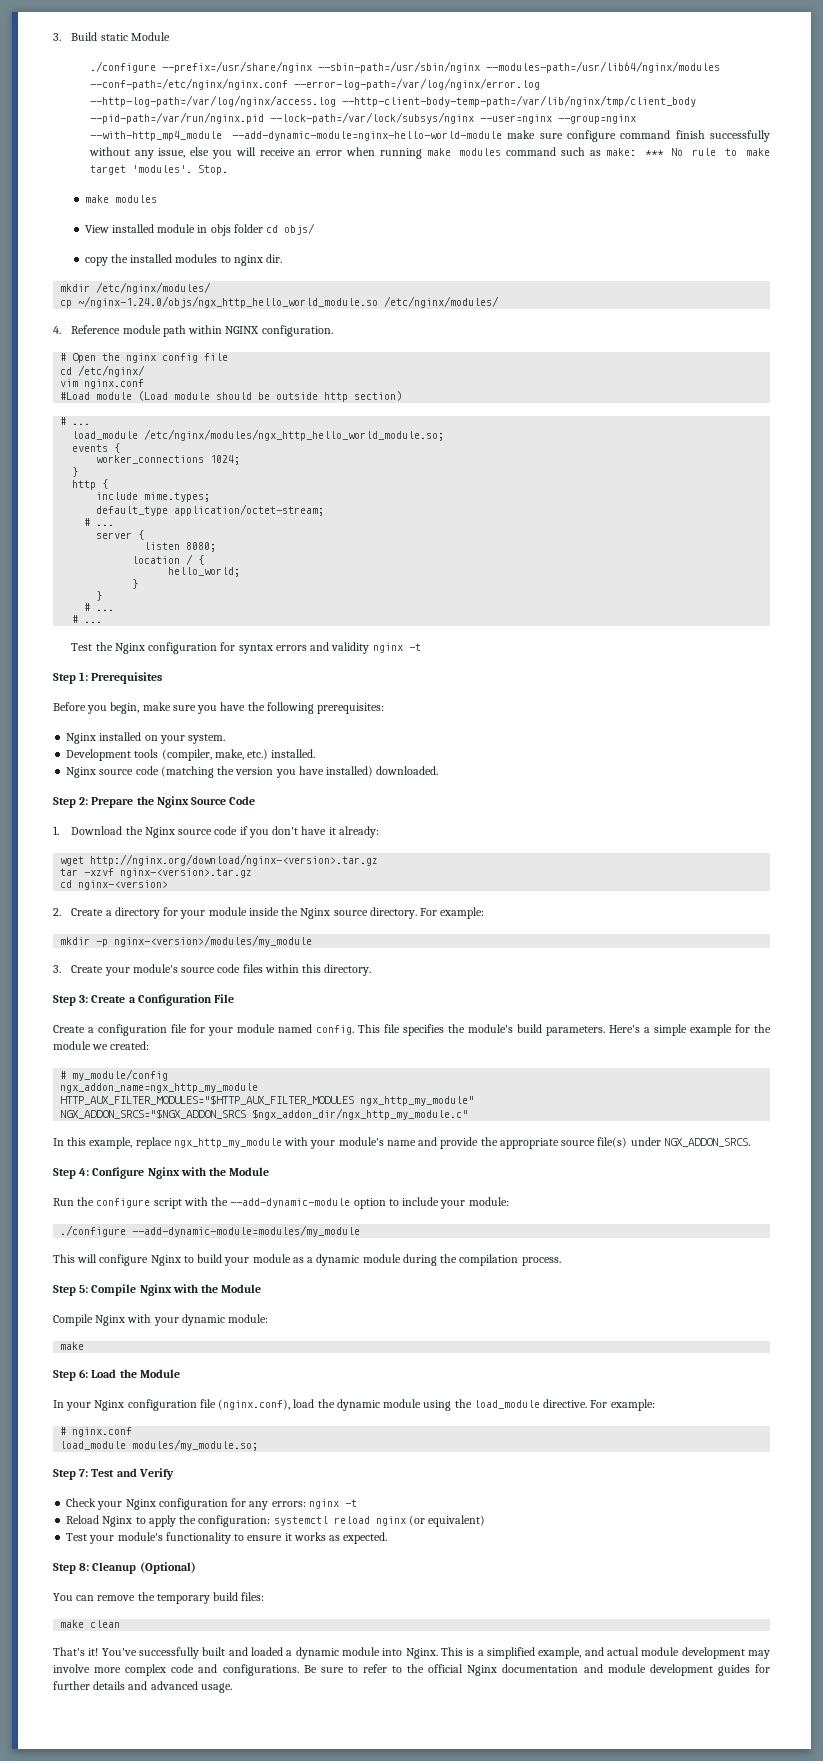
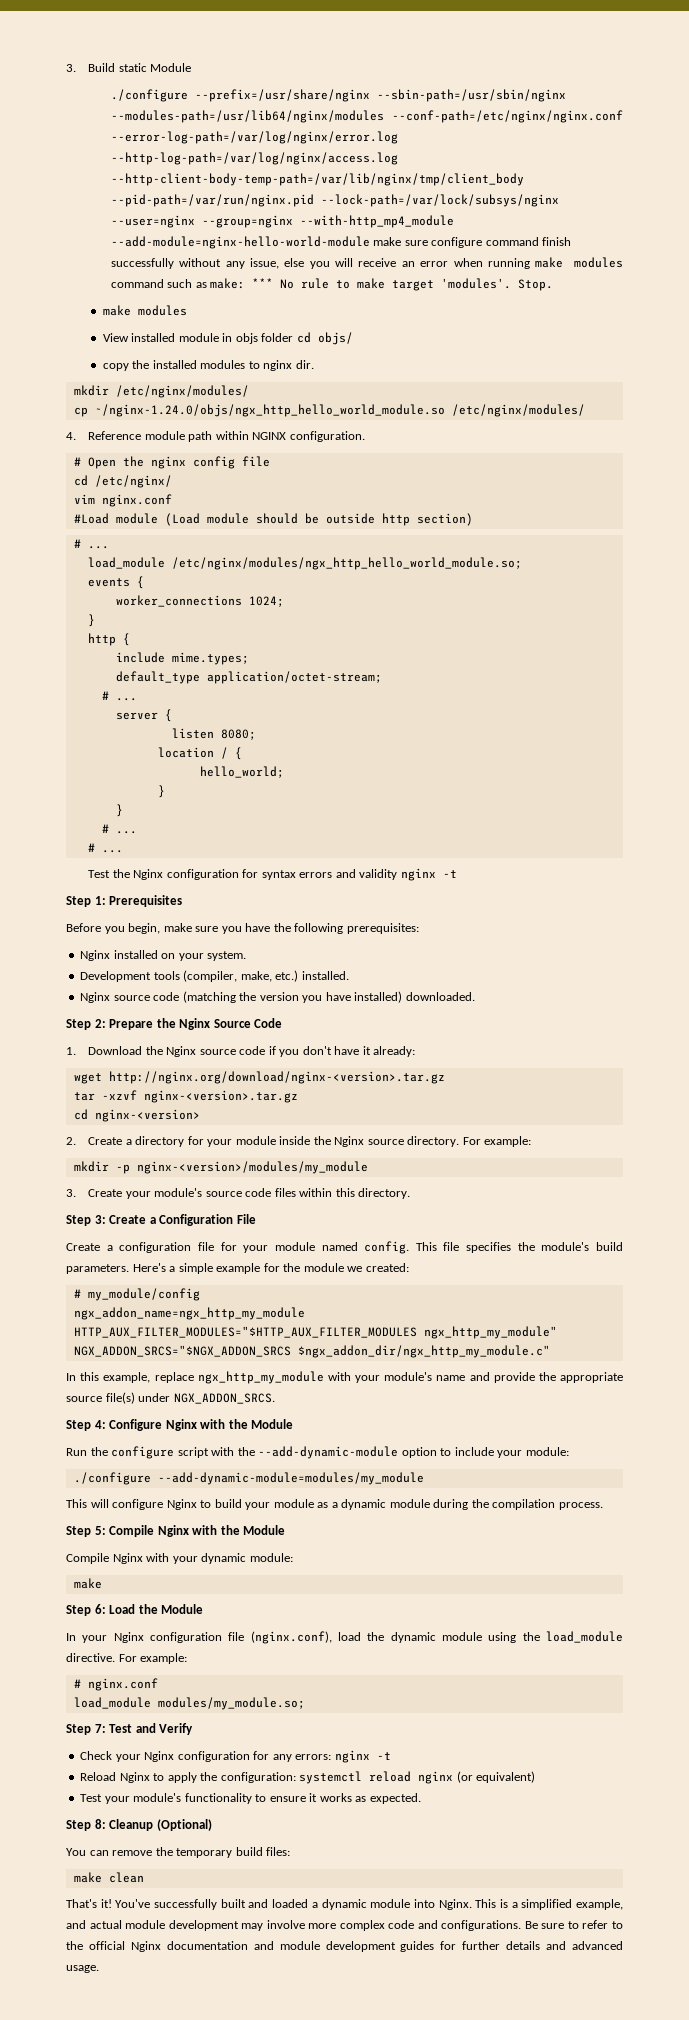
[231,131,502,141] --add-dynamic-module=nginx-hello-world-module -> [110,236,370,249] --add-module=nginx-hello-world-module

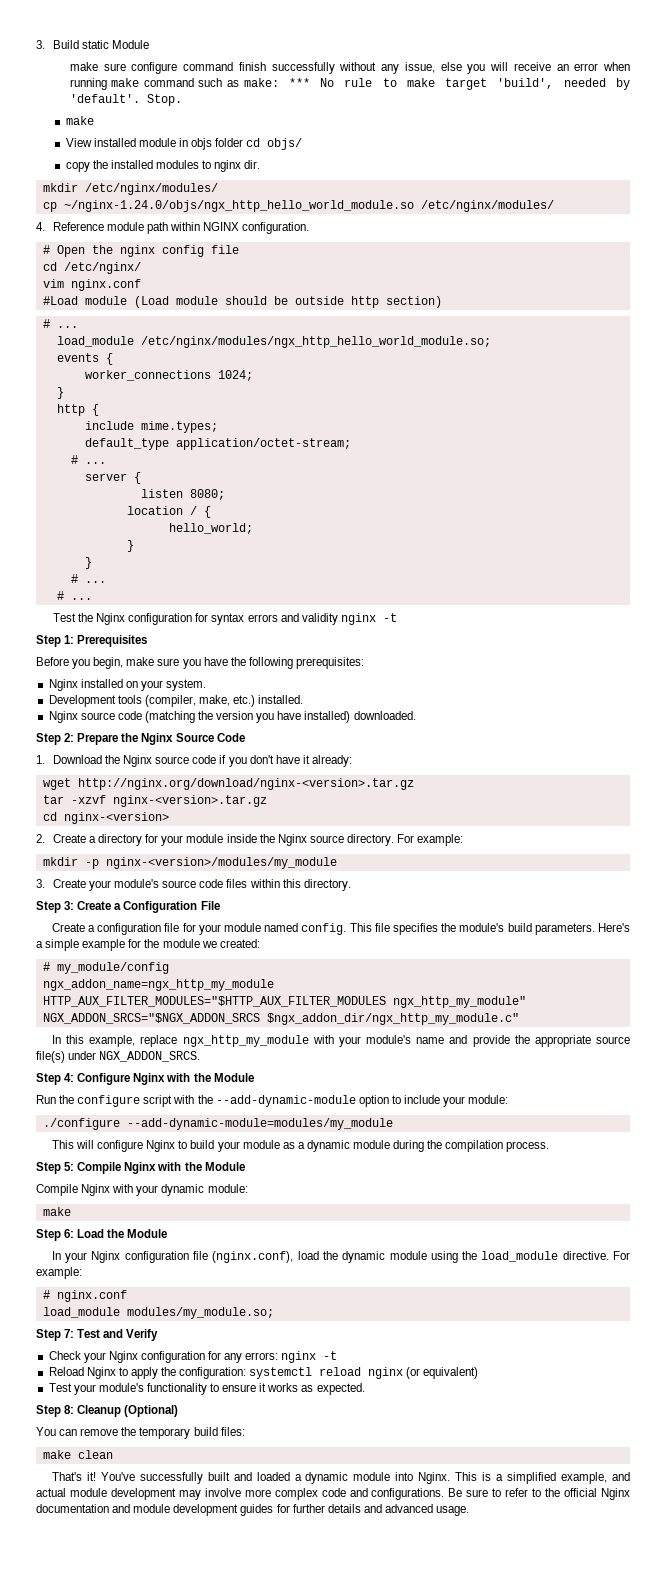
[110,89,566,102] [110,110,623,123] [110,131,398,144] [110,152,398,165] [110,173,524,186] [110,194,559,207] [110,215,454,228] [110,236,370,249] ./configure --prefix=/usr/share/nginx --sbin-path=/usr/sbin/nginx --modules-path=/usr/lib64/nginx/modules --conf-path=/etc/nginx/nginx.conf --error-log-path=/var/log/nginx/error.log --http-log-path=/var/log/nginx/access.log --http-client-body-temp-path=/var/lib/nginx/tmp/client_body --pid-path=/var/run/nginx.pid --lock-path=/var/lock/subsys/nginx --user=nginx --group=nginx --with-http_mp4_module --add-module=nginx-hello-world-module -> (150, 44) none
[574,257,624,268] modules -> (140, 82) none
[441,278,512,289] 'modules'. -> [497,78,631,90] [69,94,140,103] 'build', needed by 'default'.
[137,305,187,316] modules -> (94, 120) none

